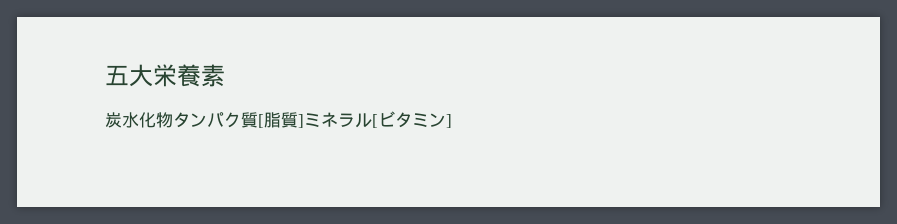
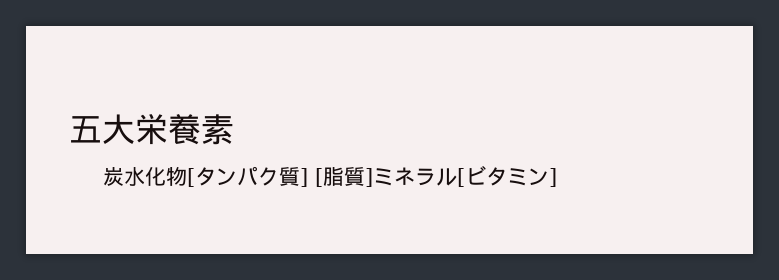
(173, 120) none -> [186,168,195,187] [
(258, 120) none -> [299,168,308,187] ]

